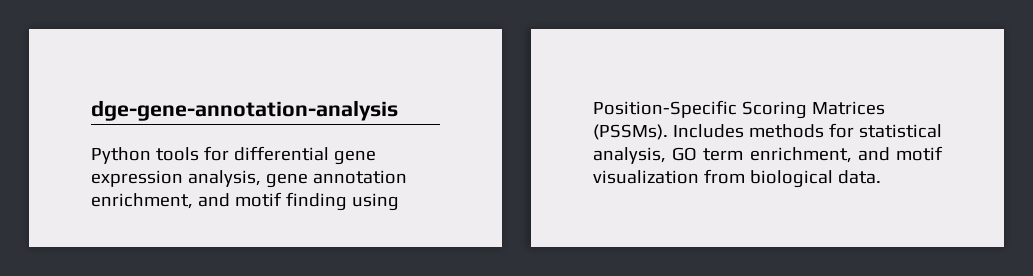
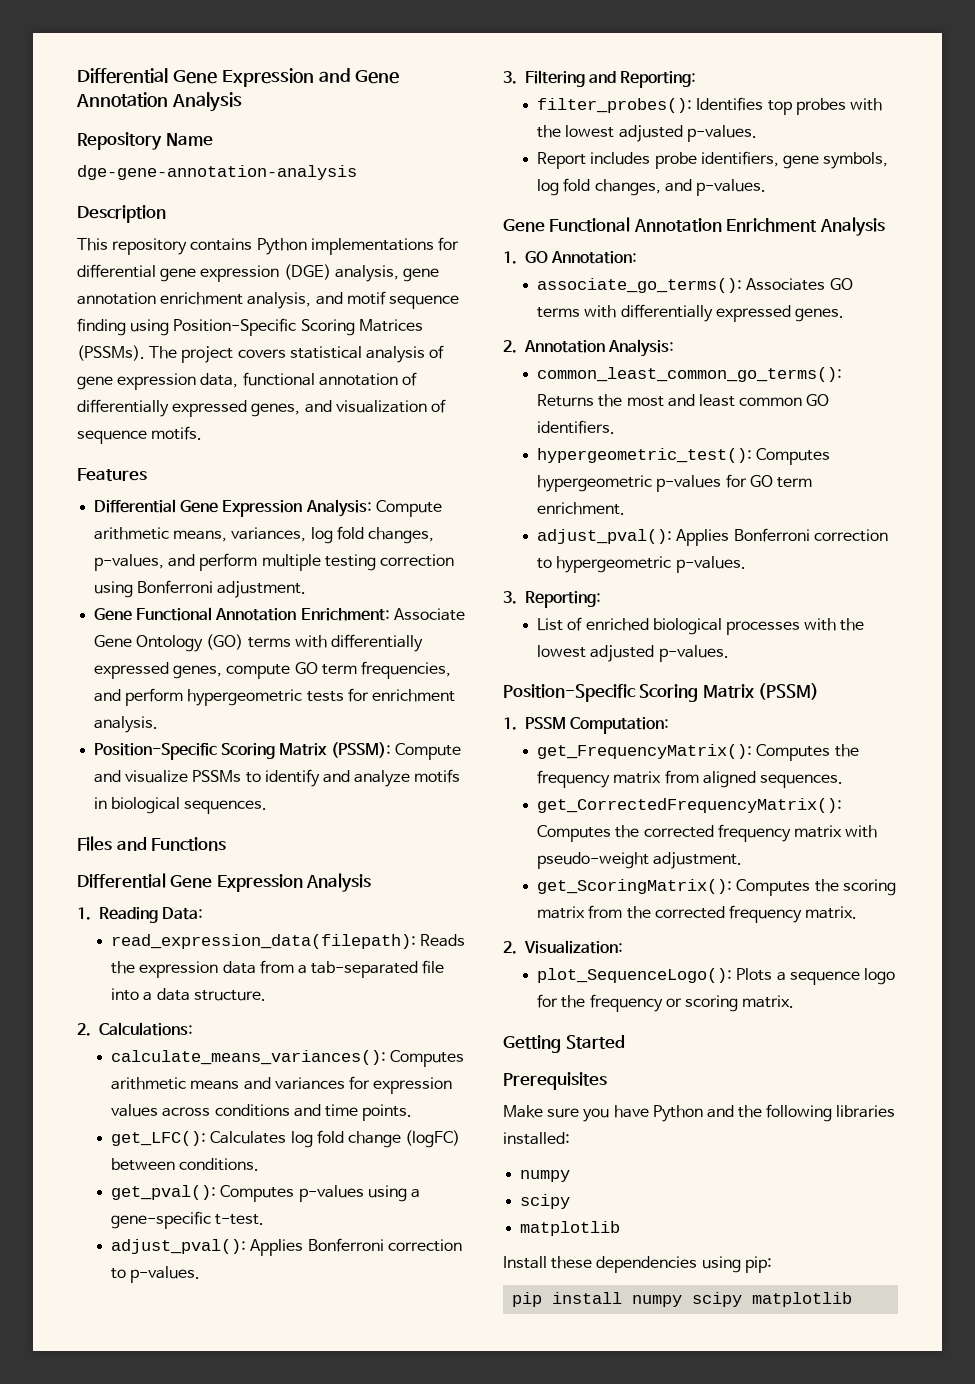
[91,100,398,121] [91,147,199,164] dge-gene-annotation-analysis // Python tools -> [77,68,400,87] [76,92,242,112] [77,132,213,150] [77,165,357,180] [77,205,166,223] [77,238,434,255] Differential Gene Expression and Gene Annotation Analysis // Repository Name // dge-gene-annotation-analysis // Description // This repository contains Python implementations
(183, 178) none -> [283,264,331,280] (DGE)
[91,192,282,209] enrichment, and motif -> [160,291,459,309] enrichment analysis, and motif sequence
[673,123,942,138] [593,146,943,164] [593,169,881,188] Includes methods for statistical analysis, GO term enrichment, and motif visualization from biological data. -> [149,345,445,363] [77,372,417,390] [77,399,446,417] [77,426,203,444] [77,468,147,481] [94,499,442,517] [94,526,434,544] [94,553,454,571] [94,580,307,598] [94,607,465,621] [94,634,423,652] [94,661,451,679] [94,688,455,706] [94,716,159,733] [94,742,461,760] [94,769,461,787] [94,797,268,814] [77,836,227,851] [77,873,372,892] [77,907,203,923] [111,934,466,949] [111,960,445,978] [111,988,266,1001] [77,1022,193,1036] [111,1050,465,1067] [111,1076,453,1094] [111,1104,413,1121] [111,1130,461,1148] [111,1158,260,1171] [111,1185,420,1202] [111,1211,265,1229] [111,1238,462,1256] [111,1266,201,1283] [503,70,697,88] [537,97,882,115] [537,125,757,142] [537,151,889,169] [537,178,766,196] [503,217,885,236] [503,251,637,264] [537,278,853,293] [537,304,844,322] [503,339,674,357] [537,367,843,382] [537,394,830,407] [537,420,616,434] [537,448,831,465] [537,474,812,492] [537,502,626,515] [537,528,888,546] [537,556,746,573] [503,591,601,608] [537,617,865,635] [537,645,729,662] [503,683,820,702] [503,717,669,734] [537,744,859,761] [537,770,843,788] [537,798,843,813] [537,824,878,842] [537,852,743,869] [537,879,896,896] [537,905,858,923] [503,940,623,954] [537,968,895,985] [537,994,795,1012] [503,1035,625,1053] [503,1072,607,1090] [503,1104,896,1122] [503,1132,570,1145] [520,1170,571,1182] [520,1194,571,1209] [520,1221,621,1236] [503,1256,772,1273] [512,1292,853,1307] The project covers statistical analysis of gene expression data, functional annotation of differentially expressed genes, and visualization of sequence motifs. // Features // Differential Gene Expression Analysis: Compute arithmetic means, variances, log fold changes, p-values, and perform multiple testing correction using Bonferroni adjustment. // Gene Functional Annotation Enrichment: Associate Gene Ontology (GO) terms with differentially expressed genes, compute GO term frequencies, and perform hypergeometric tests for enrichment analysis. // Position-Specific Scoring Matrix (PSSM): Compute and visualize PSSMs to identify and analyze motifs in biological sequences. // Files and Functions // Differential Gene Expression Analysis // 1. Reading Data: // read_expression_data(filepath): Reads the expression data from a tab-separated file into a data structure. // 2. Calculations: // calculate_means_variances(): Computes arithmetic means and variances for expression values across conditions and time points. // get_LFC(): Calculates log fold change (logFC) between conditions. // get_pval(): Computes p-values using a gene-specific t-test. // adjust_pval(): Applies Bonferroni correction to p-values. // 3. Filtering and Reporting: // filter_probes(): Identifies top probes with the lowest adjusted p-values. // Report includes probe identifiers, gene symbols, log fold changes, and p-values. // Gene Functional Annotation Enrichment Analysis // 1. GO Annotation: // associate_go_terms(): Associates GO terms with differentially expressed genes. // 2. Annotation Analysis: // common_least_common_go_terms(): Returns the most and least common GO identifiers. // hypergeometric_test(): Computes hypergeometric p-values for GO term enrichment. // adjust_pval(): Applies Bonferroni correction to hypergeometric p-values. // 3. Reporting: // List of enriched biological processes with the lowest adjusted p-values. // Position-Specific Scoring Matrix (PSSM) // 1. PSSM Computation: // get_FrequencyMatrix(): Computes the frequency matrix from aligned sequences. // get_CorrectedFrequencyMatrix(): Computes the corrected frequency matrix with pseudo-weight adjustment. // get_ScoringMatrix(): Computes the scoring matrix from the corrected frequency matrix. // 2. Visualization: // plot_SequenceLogo(): Plots a sequence logo for the frequency or scoring matrix. // Getting Started // Prerequisites // Make sure you have Python and the following libraries installed: // numpy // scipy // matplotlib // Install these dependencies using pip: // pip install numpy scipy matplotlib

